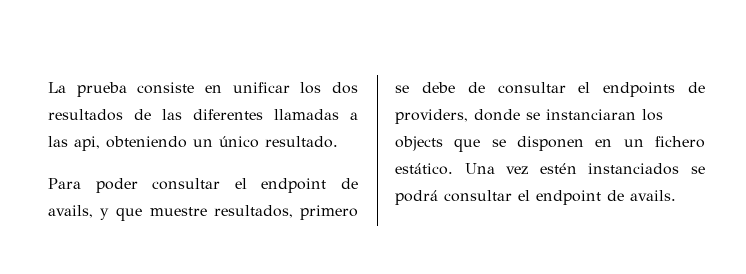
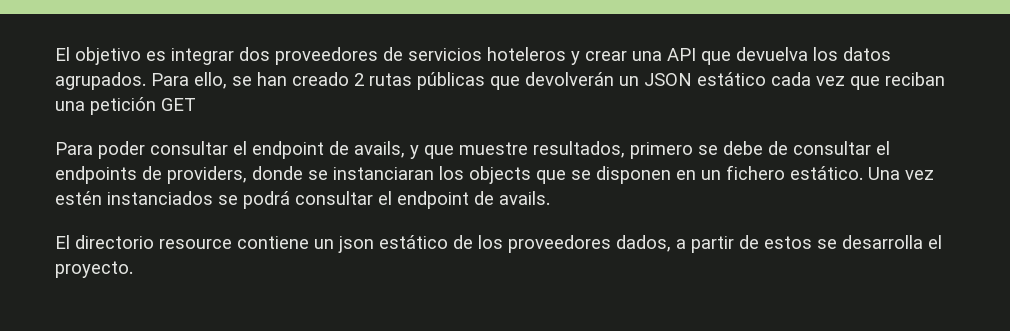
[48,82,358,97] [48,109,358,121] [48,136,338,151] La prueba consiste en unificar los dos resultados de las diferentes llamadas a las api, obteniendo un único resultado. -> [55,47,891,65] [55,72,945,90] [55,97,196,115] El objetivo es integrar dos proveedores de servicios hoteleros y crear una API que devuelva los datos agrupados. Para ello, se han creado 2 rutas públicas que devolverán un JSON estático cada vez que reciban una petición GET
(676, 195) none -> [55,235,942,253] [55,261,133,278] // El directorio resource contiene un json estático de los proveedores dados, a partir de estos se desarrolla el proyecto.

